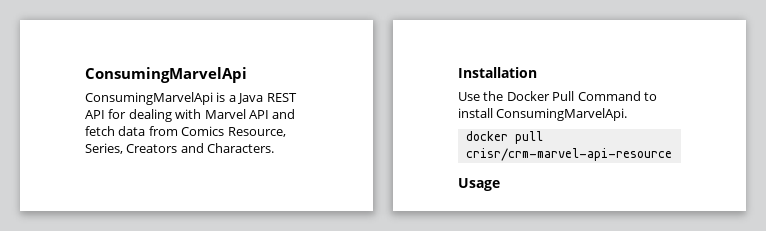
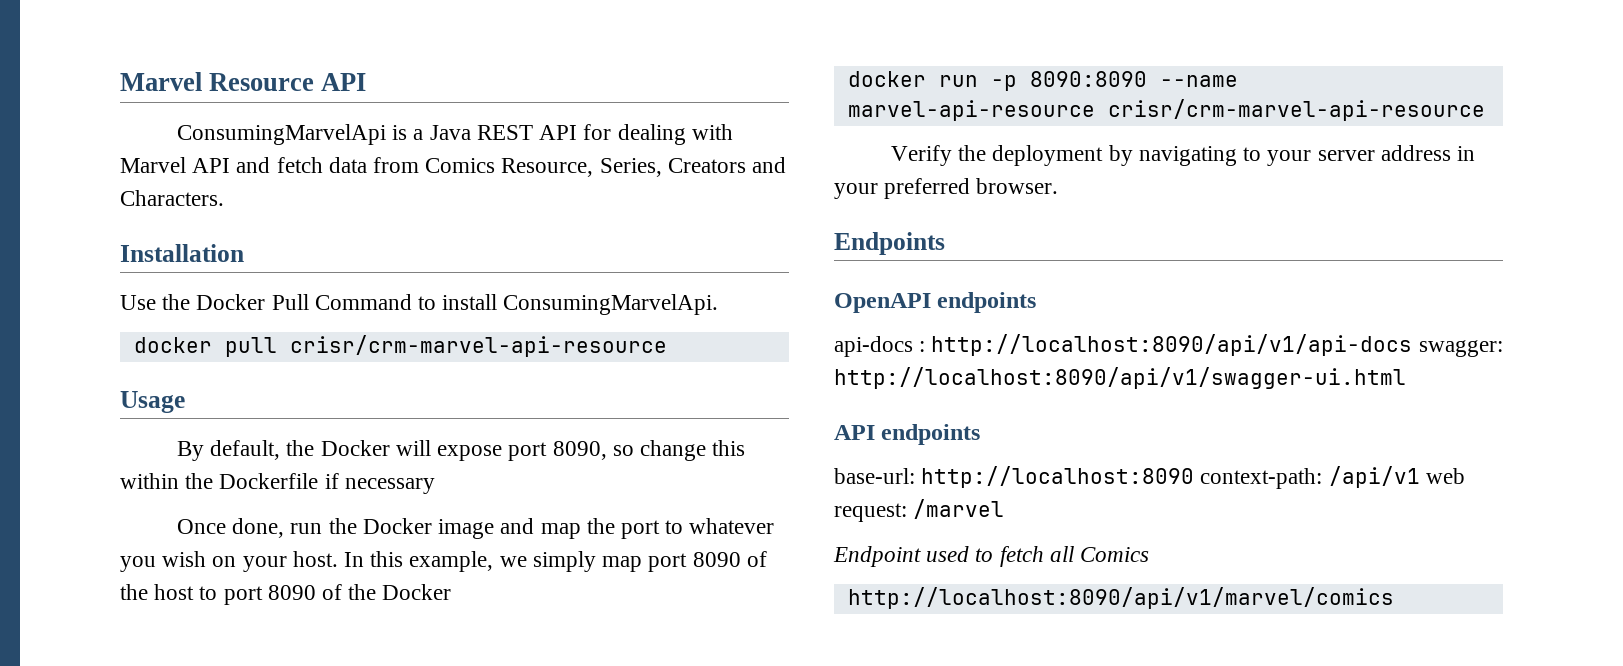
[85,67,247,83] ConsumingMarvelApi -> [120,72,367,91] Marvel Resource API
(500, 184) none -> [177,440,746,461] [120,473,435,494] [177,518,775,539] [120,551,767,572] [120,584,452,605] [847,71,1238,91] [847,99,1485,121] [891,145,1475,166] [834,178,1059,199] [834,232,945,255] [834,292,1037,313] [834,334,1503,357] [834,367,1406,389] [834,424,981,445] [834,466,1465,489] [834,499,1005,522] [833,546,1150,567] [847,587,1394,609] // By default, the Docker will expose port 8090, so change this within the Dockerfile if necessary // Once done, run the Docker image and map the port to whatever you wish on your host. In this example, we simply map port 8090 of the host to port 8090 of the Docker // docker run -p 8090:8090 --name marvel-api-resource crisr/crm-marvel-api-resource // Verify the deployment by navigating to your server address in your preferred browser. // Endpoints // OpenAPI endpoints // api-docs : http://localhost:8090/api/v1/api-docs swagger: http://localhost:8090/api/v1/swagger-ui.html // API endpoints // base-url: http://localhost:8090 context-path: /api/v1 web request: /marvel // Endpoint used to fetch all Comics // http://localhost:8090/api/v1/marvel/comics

